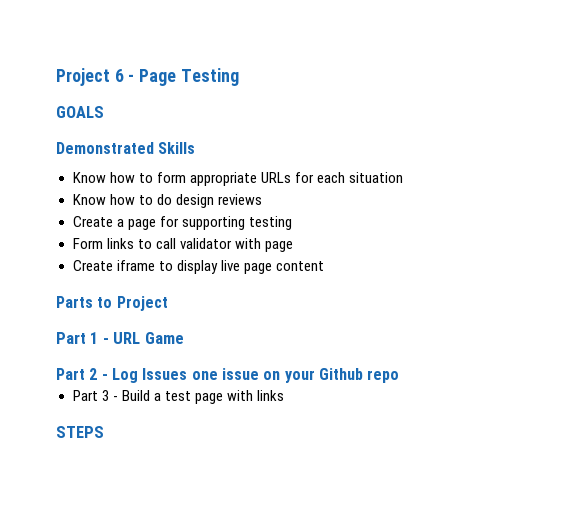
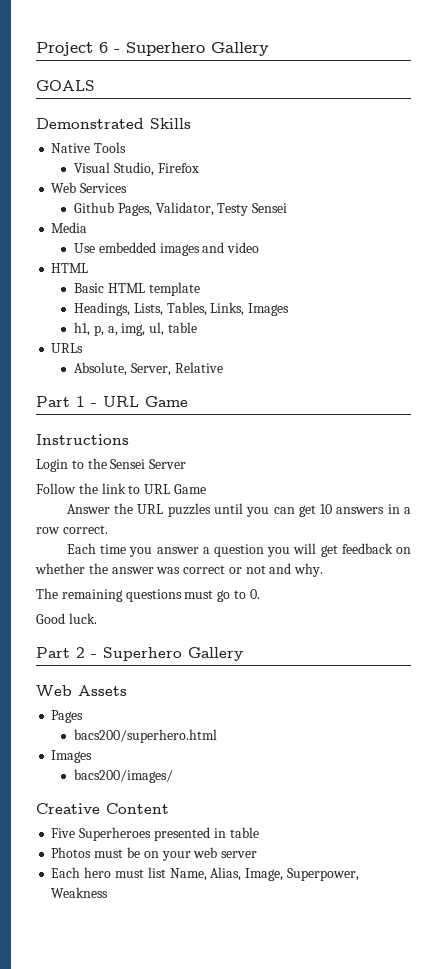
[139,68,239,86] Page Testing -> [126,42,269,56] Superhero Gallery
[72,172,403,186] [72,194,262,208] [72,216,292,230] [72,238,293,252] [72,260,324,274] [56,296,168,311] Know how to form appropriate URLs for each situation // Know how to do design reviews // Create a page for supporting testing // Form links to call validator with page // Create iframe to display live page content // Parts to Project -> [51,142,127,153] [73,162,199,176] [51,182,128,193] [73,202,288,216] [51,222,88,233] [73,242,260,256] [51,263,89,273] [73,282,200,296] [73,302,290,316] [73,322,197,336] [51,343,84,353] [73,362,223,376] Native Tools // Visual Studio, Firefox // Web Services // Github Pages, Validator, Testy Sensei // Media // Use embedded images and video // HTML // Basic HTML template // Headings, Lists, Tables, Links, Images // h1, p, a, img, ul, table // URLs // Absolute, Server, Relative
[56,368,400,383] [72,390,284,404] [56,426,104,438] Part 2 - Log Issues one issue on your Github repo // Part 3 - Build a test page with links // STEPS -> [36,434,129,445] [36,458,187,472] [36,483,206,494] [66,503,412,517] [36,525,108,534] [66,543,411,557] [35,563,324,577] [36,588,260,602] [36,613,97,624] [36,647,243,661] [36,685,127,697] [51,710,84,723] [73,729,217,743] [51,750,93,763] [73,769,173,783] [36,803,169,814] [51,827,259,841] [51,847,258,861] [51,867,359,881] [51,887,109,898] Instructions // Login to the Sensei Server // Follow the link to URL Game // Answer the URL puzzles until you can get 10 answers in a row correct. // Each time you answer a question you will get feedback on whether the answer was correct or not and why. // The remaining questions must go to 0. // Good luck. // Part 2 - Superhero Gallery // Web Assets // Pages // bacs200/superhero.html // Images // bacs200/images/ // Creative Content // Five Superheroes presented in table // Photos must be on your web server // Each hero must list Name, Alias, Image, Superpower, Weakness

